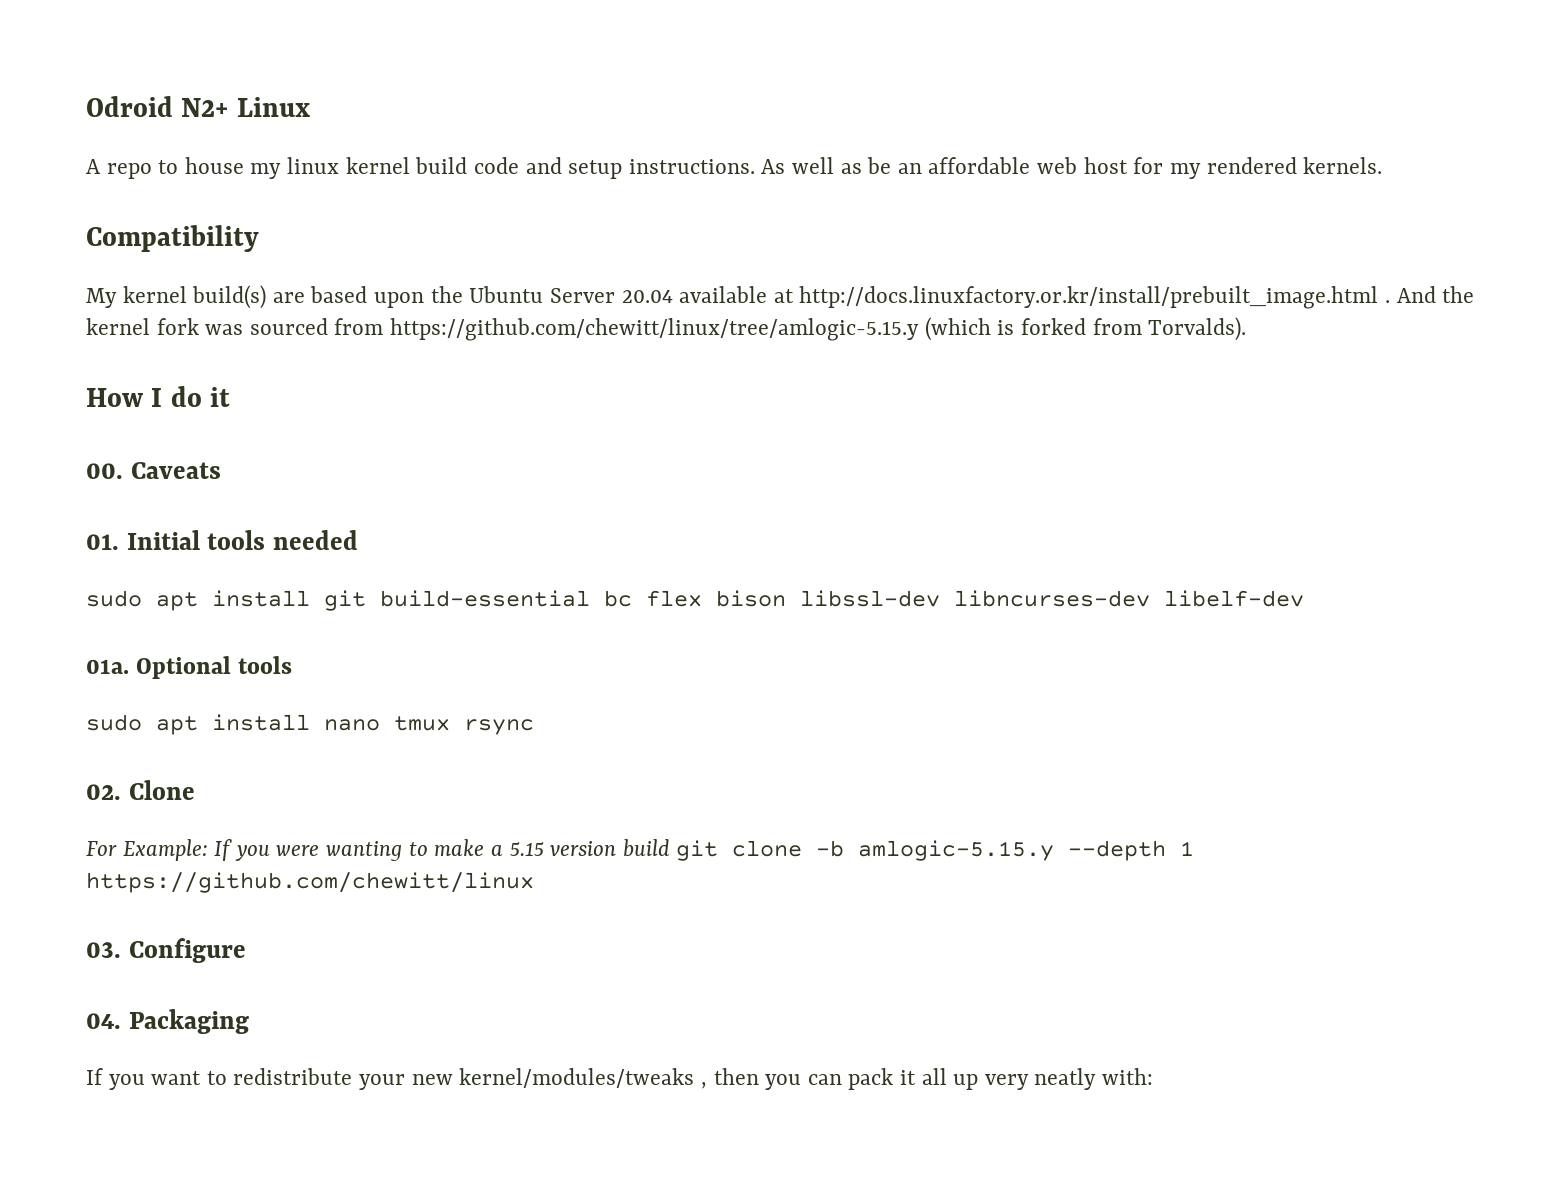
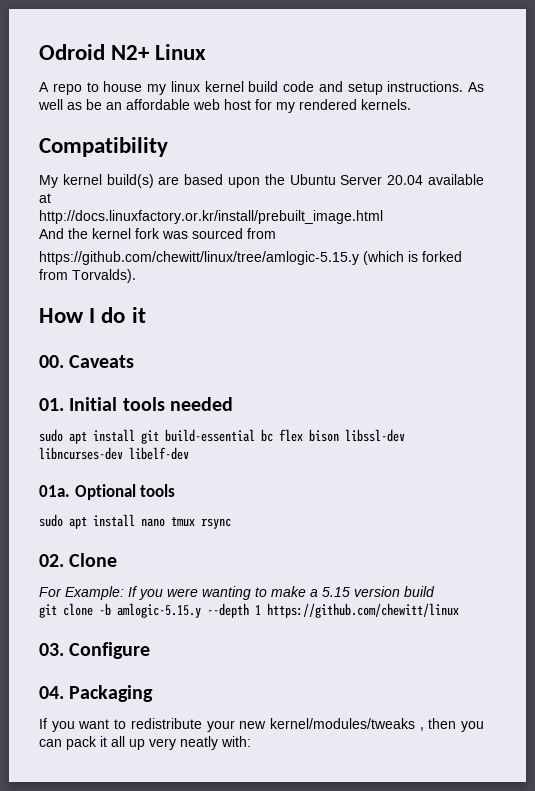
(794, 296) none -> (51, 198) //
[1384,300,1390,303] . -> (383, 217) //
(384, 326) none -> (276, 233) //
(670, 848) none -> (435, 591) //

